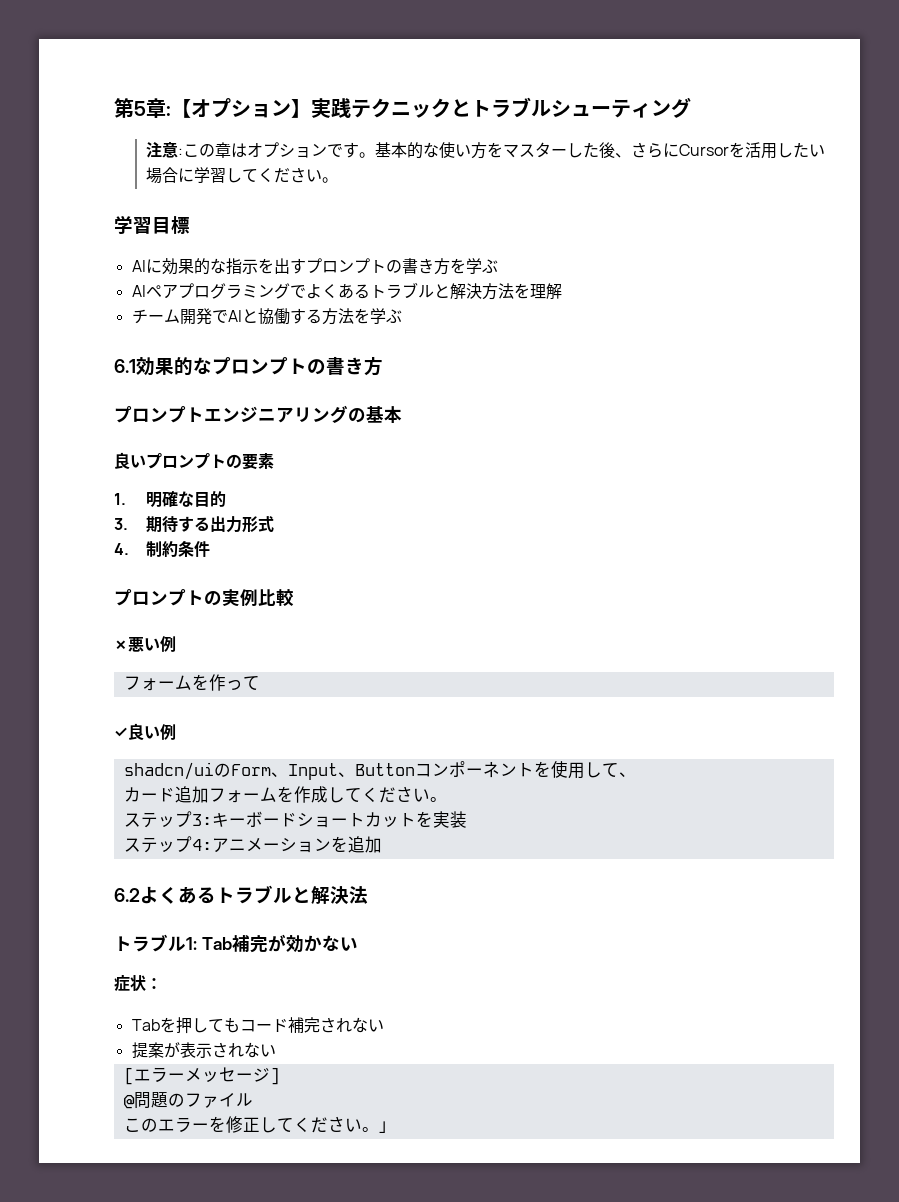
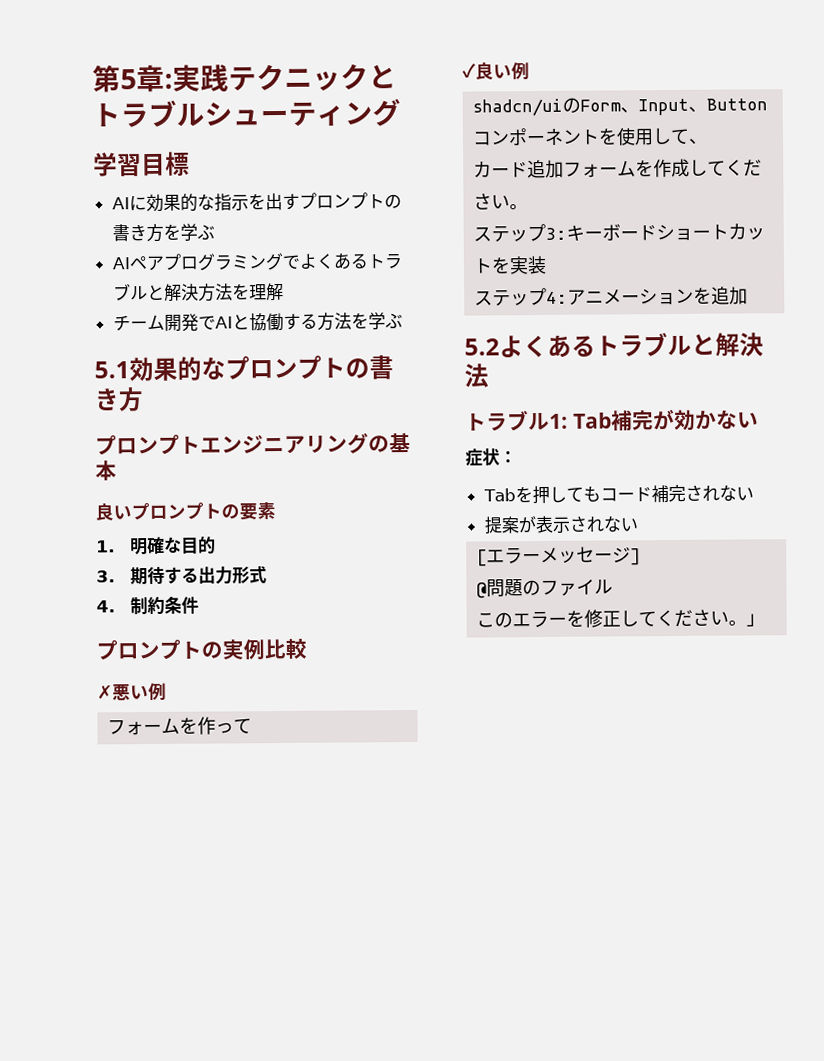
[171,98,311,118] 【オプション】 -> (173, 81) none
[145,142,825,159] [145,167,338,184] // 注意:この章はオプションです。基本的な使い方をマスターした後、さらにCursorを活用したい場合に学習してください。 -> (401, 112) none
[114,359,136,373] 6.1 -> [94,361,130,379] 5.1
[114,888,140,902] 6.2 -> [464,338,500,356] 5.2

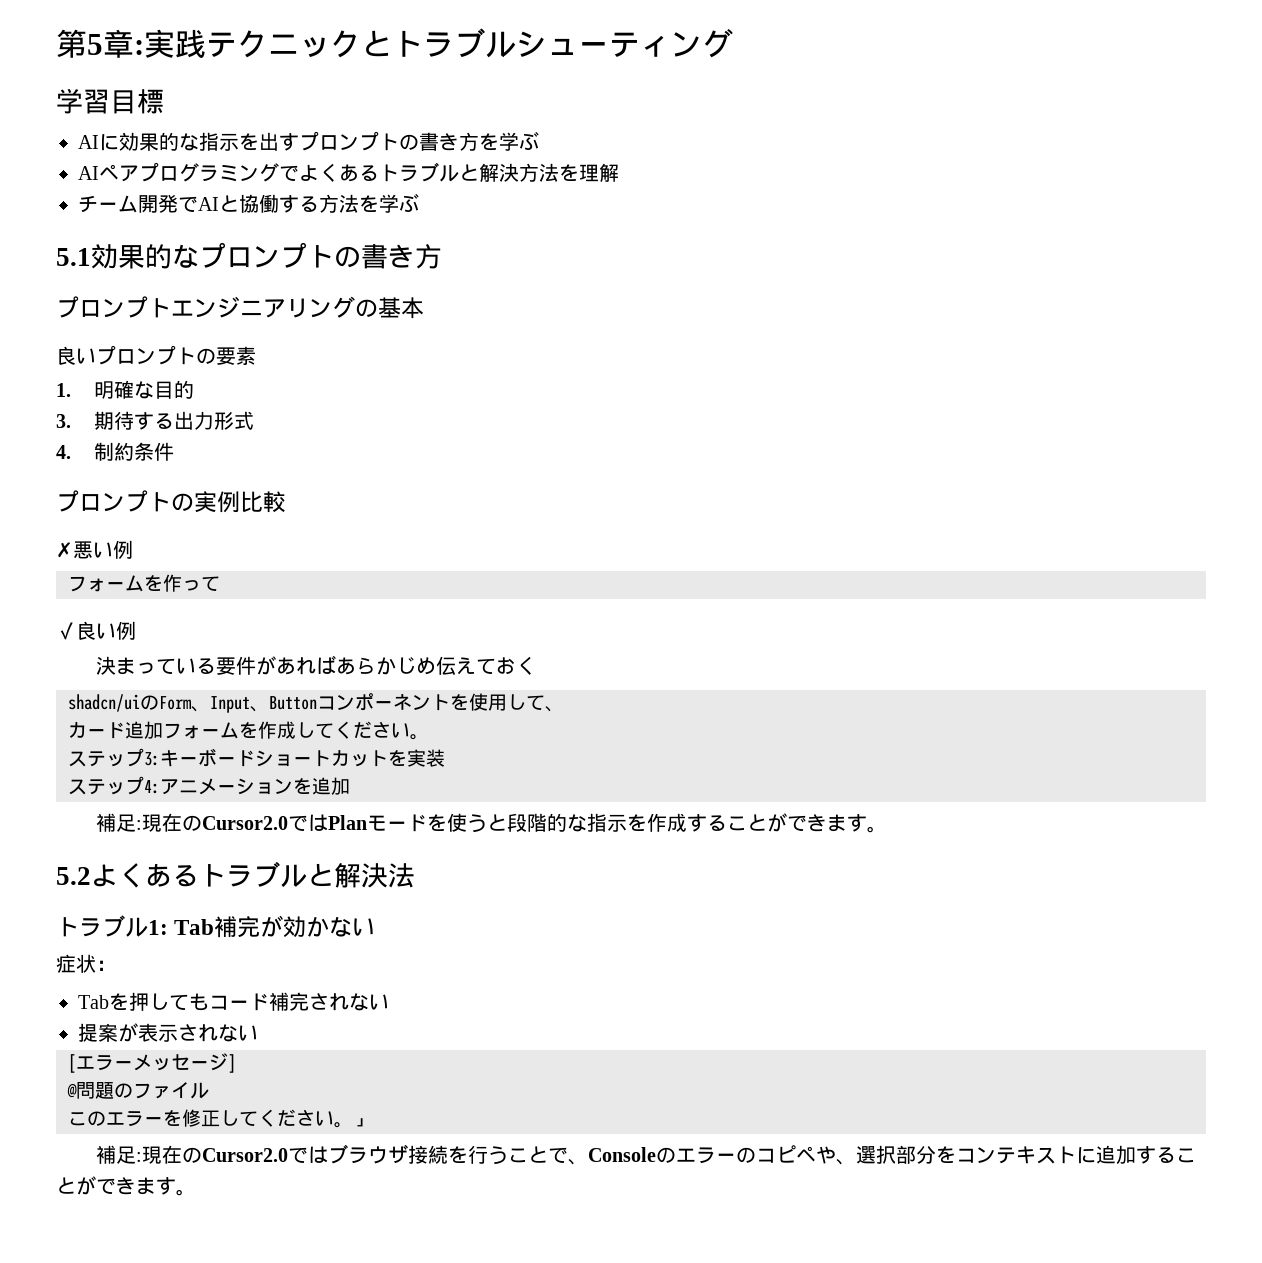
(530, 71) none -> [95,655,536,675] // 決まっている要件があればあらかじめ伝えておく
(749, 295) none -> [95,813,887,833] // 補足:現在のCursor2.0ではPlanモードを使うと段階的な指示を作成することができます。
(766, 620) none -> [95,1144,1196,1165] [56,1176,196,1196] // 補足:現在のCursor2.0ではブラウザ接続を行うことで、Consoleのエラーのコピペや、選択部分をコンテキストに追加することができます。

